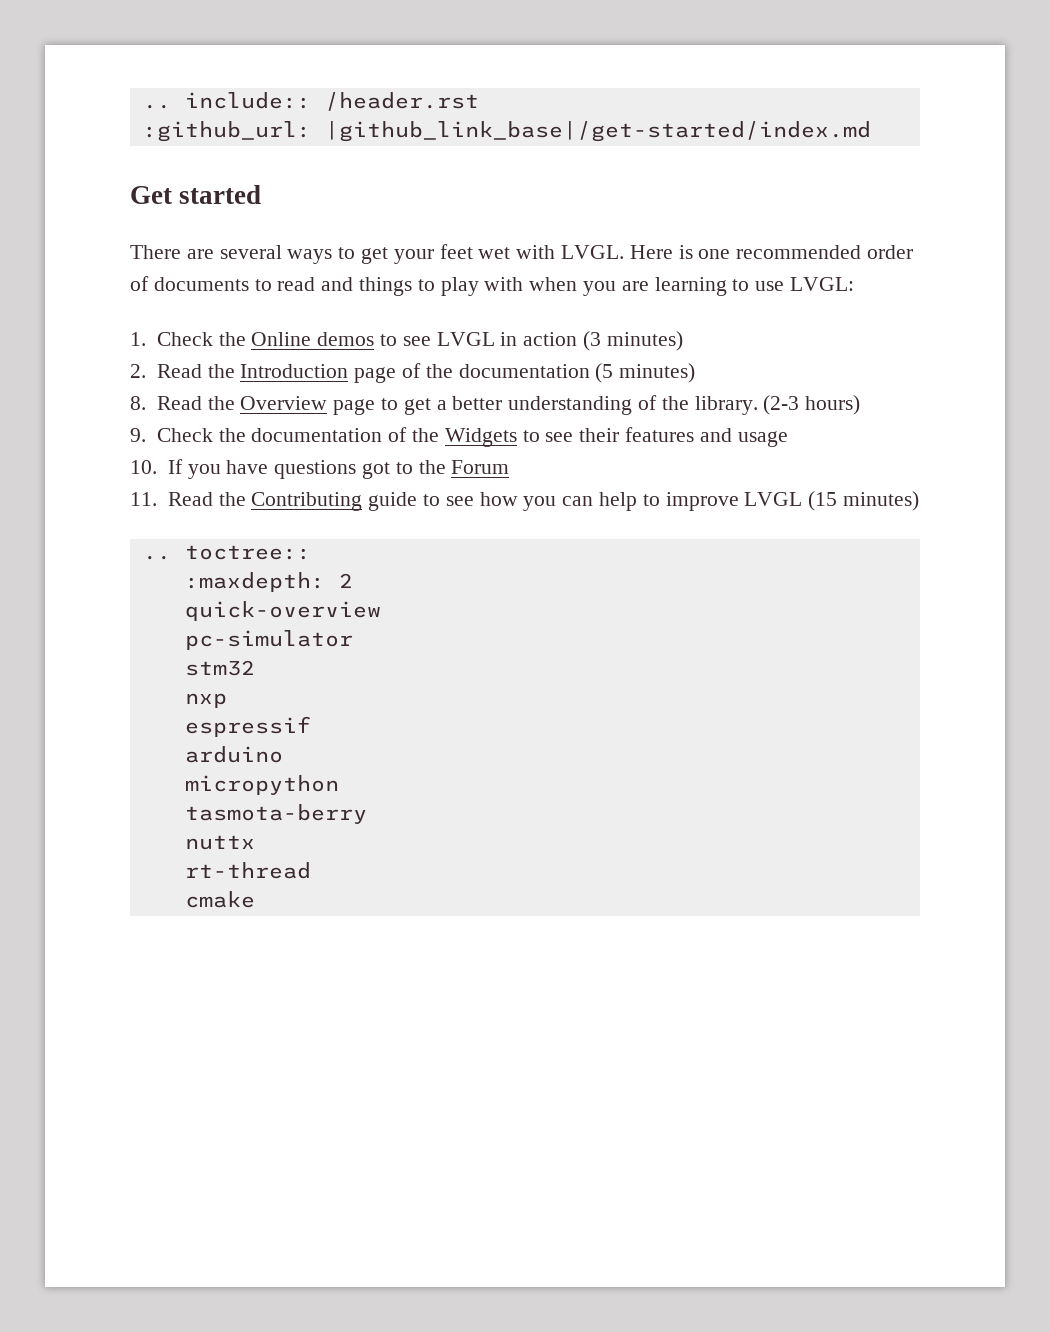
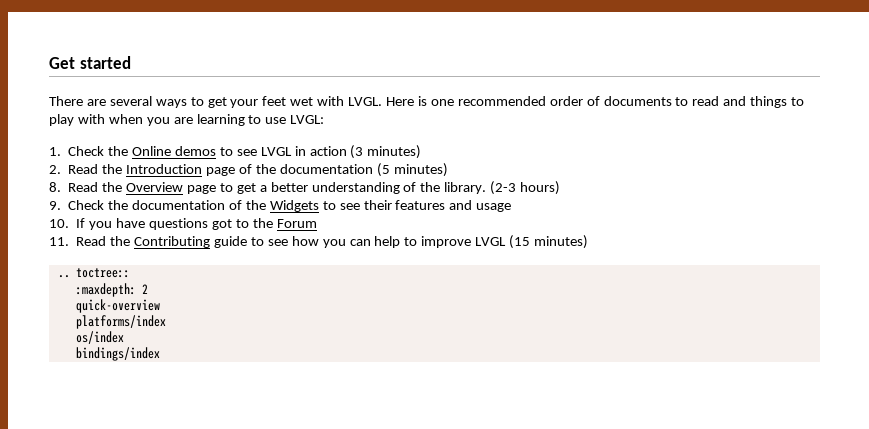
[142,92,479,111] [142,121,871,142] .. include:: /header.rst // :github_url: |github_link_base|/get-started/index.md // -> (49, 63) none
[184,630,353,650] [184,660,255,676] [184,693,227,708] [184,716,311,737] [184,746,283,763] [184,775,339,795] [184,804,367,824] [184,835,255,850] [184,862,311,879] [184,891,255,908] pc-simulator // stm32 // nxp // espressif // arduino // micropython // tasmota-berry // nuttx // rt-thread // cmake -> [75,315,166,329] [75,331,124,344] [75,347,160,361] platforms/index // os/index // bindings/index

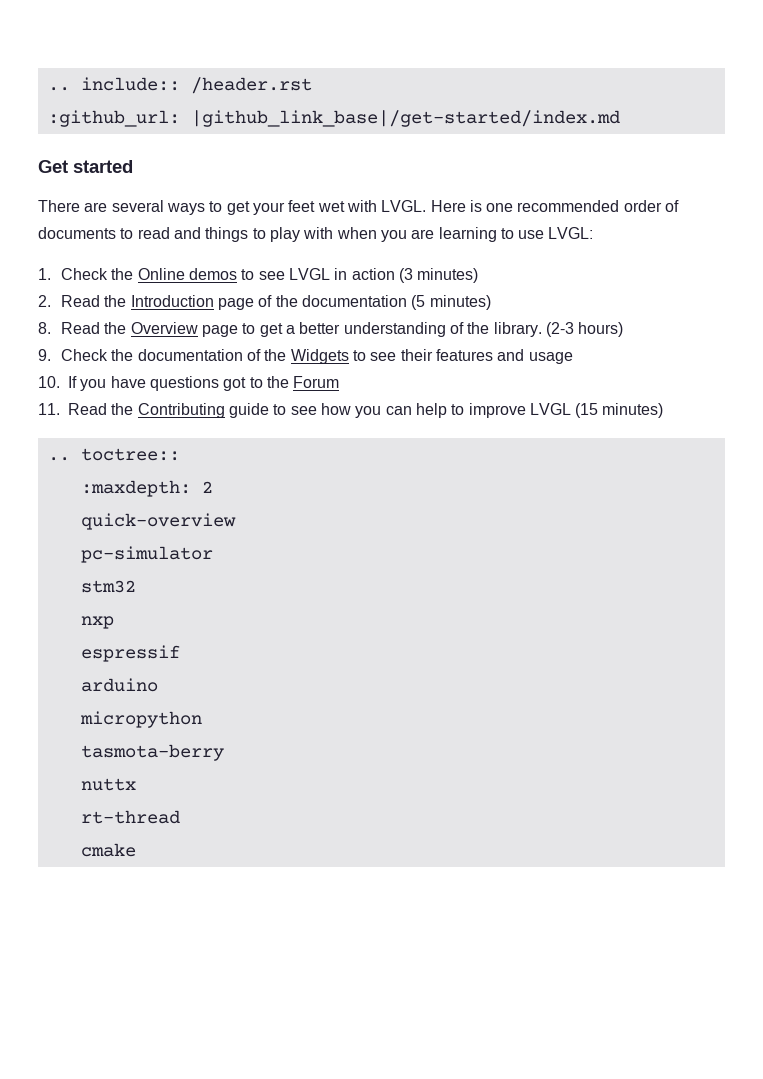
(49, 63) none -> [47,77,312,94] [47,110,620,127] .. include:: /header.rst // :github_url: |github_link_base|/get-started/index.md //
[75,315,166,329] [75,331,124,344] [75,347,160,361] platforms/index // os/index // bindings/index -> [80,546,213,563] [80,580,136,593] [80,616,114,629] [80,645,180,662] [80,678,158,692] [79,711,202,728] [80,744,224,761] [80,778,136,791] [80,810,180,824] [80,843,136,857] pc-simulator // stm32 // nxp // espressif // arduino // micropython // tasmota-berry // nuttx // rt-thread // cmake

